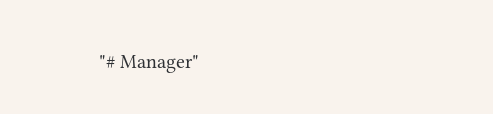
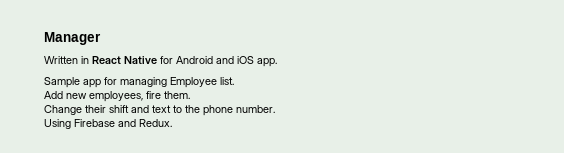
[99,55,200,73] "# Manager" -> [44,32,101,45] [44,56,277,67] [44,77,234,88] [44,91,190,102] [44,105,275,116] [44,119,172,129] Manager // Written in React Native for Android and iOS app. // Sample app for managing Employee list. // Add new employees, fire them. // Change their shift and text to the phone number. // Using Firebase and Redux.

